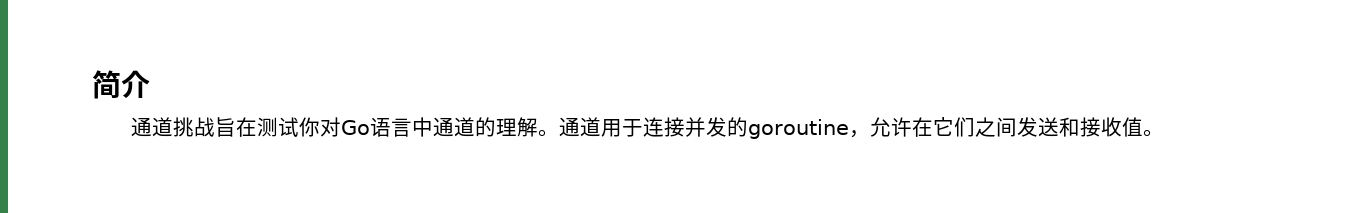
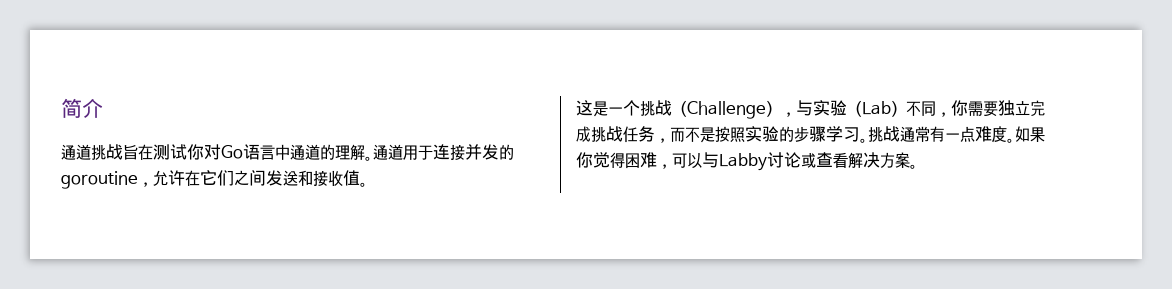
(1165, 133) none -> [576,100,1045,119] [576,126,1045,143] [576,152,918,171] // 这是一个挑战（Challenge），与实验（Lab）不同，你需要独立完成挑战任务，而不是按照实验的步骤学习。挑战通常有一点难度。如果你觉得困难，可以与Labby讨论或查看解决方案。

